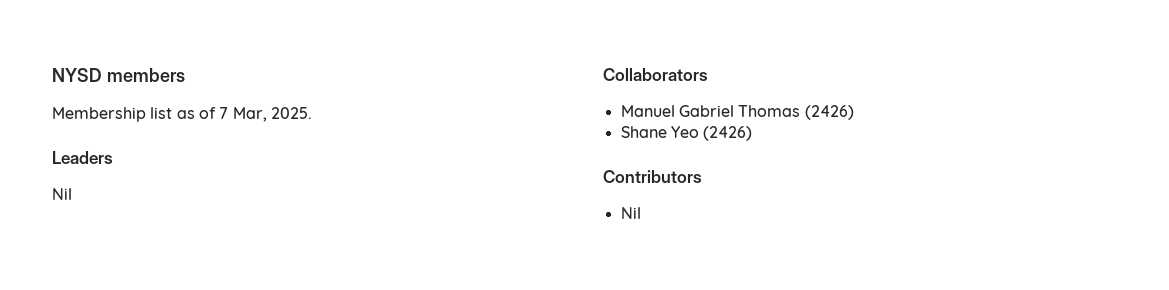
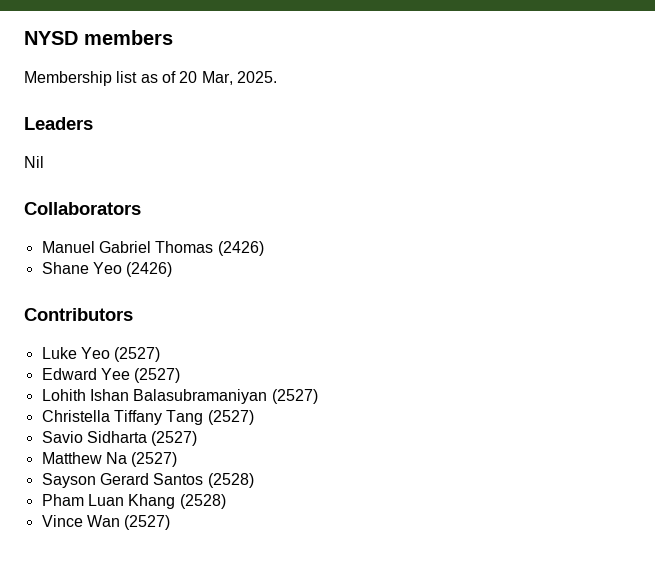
[219,107,229,119] 7 -> [179,71,198,83] 20
[620,207,641,219] Nil -> [41,347,161,362] [41,368,181,383] [41,389,318,404] [41,410,254,425] [41,431,198,446] [41,452,178,467] [41,473,254,488] [41,494,226,509] [41,515,171,530] Luke Yeo (2527) // Edward Yee (2527) // Lohith Ishan Balasubramaniyan (2527) // Christella Tiffany Tang (2527) // Savio Sidharta (2527) // Matthew Na (2527) // Sayson Gerard Santos (2528) // Pham Luan Khang (2528) // Vince Wan (2527)

